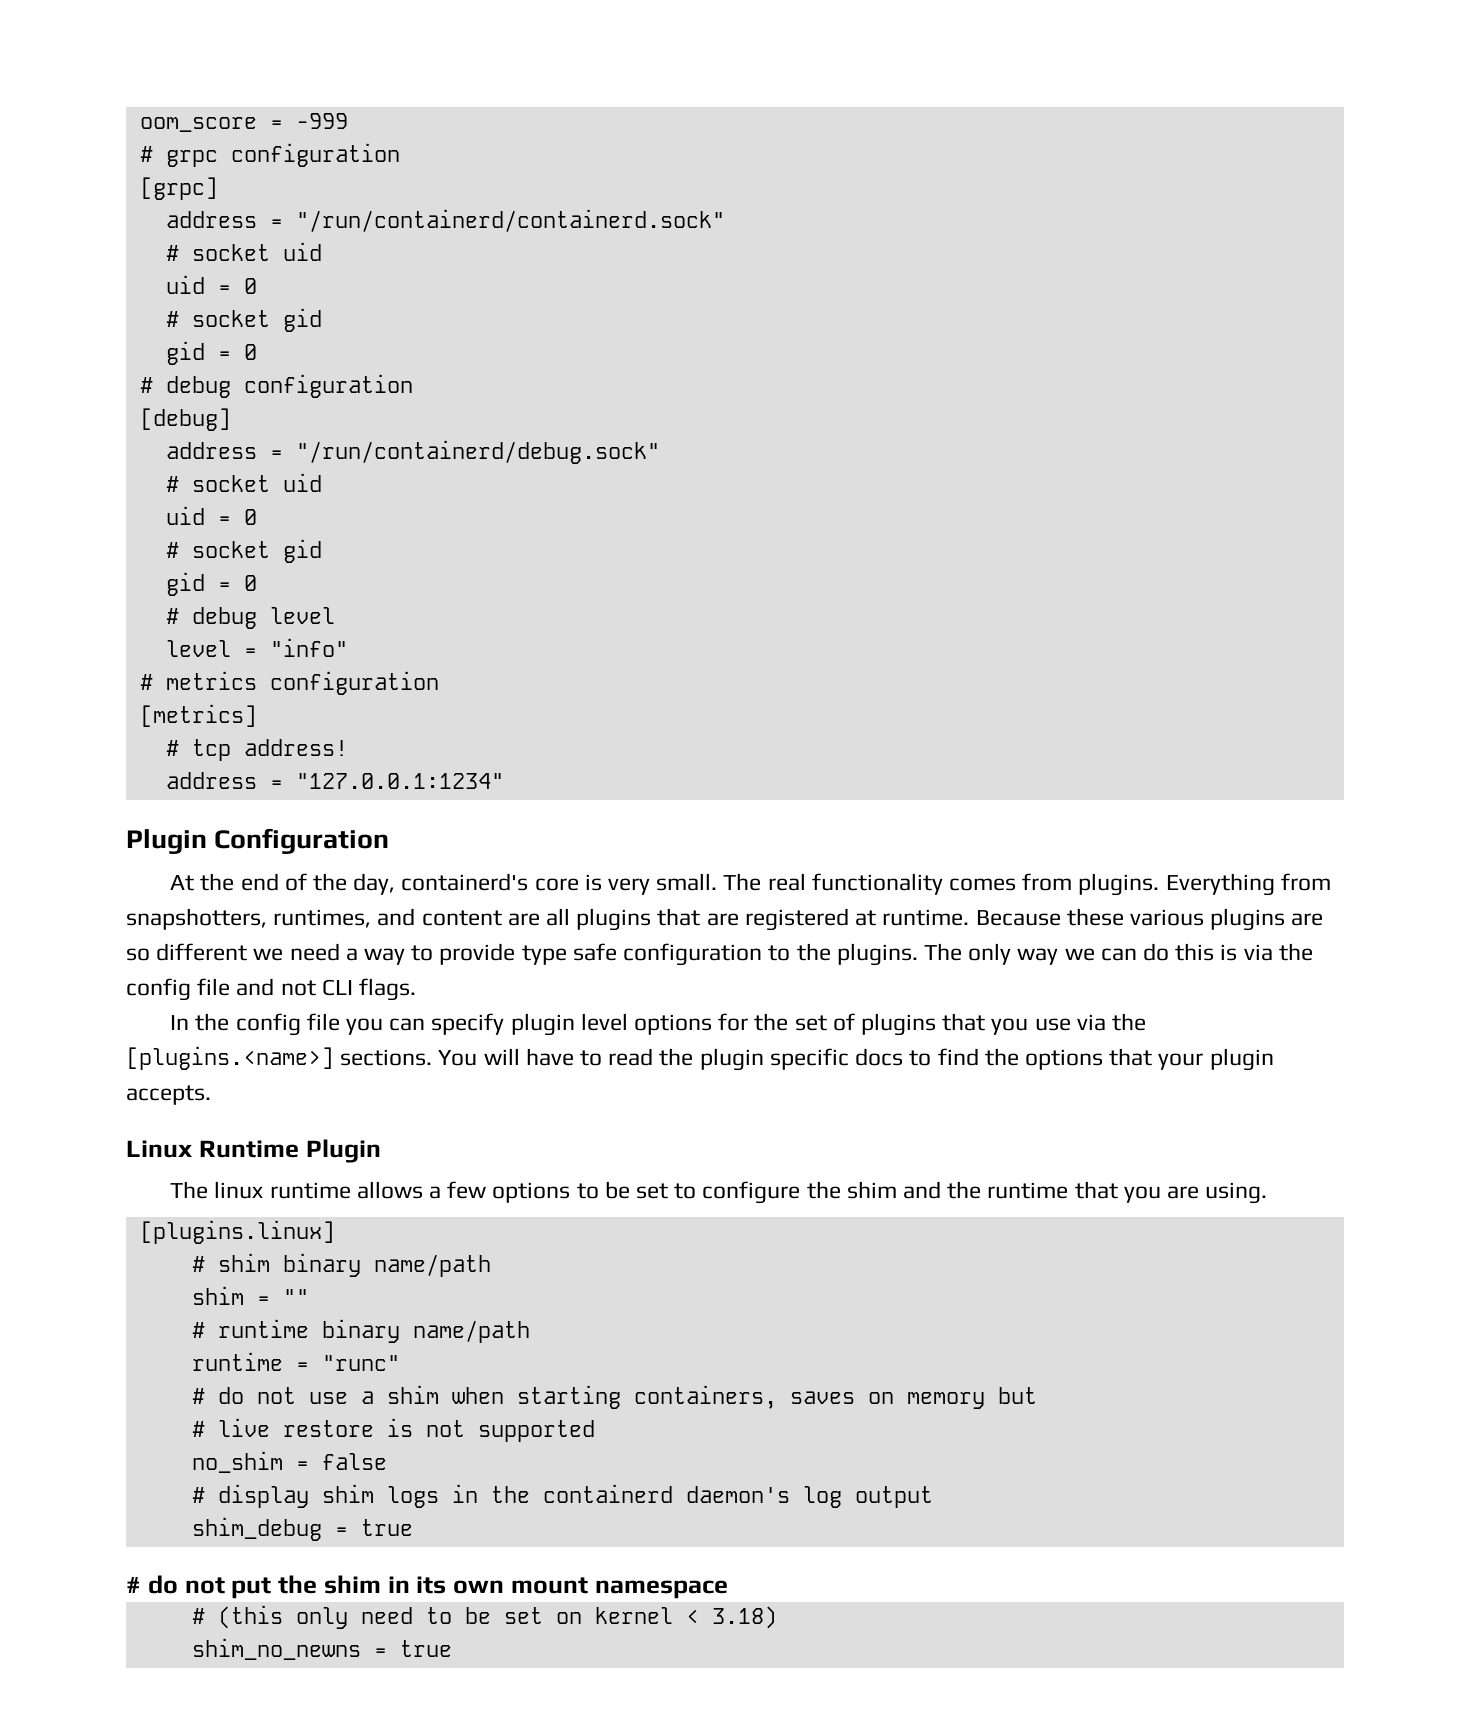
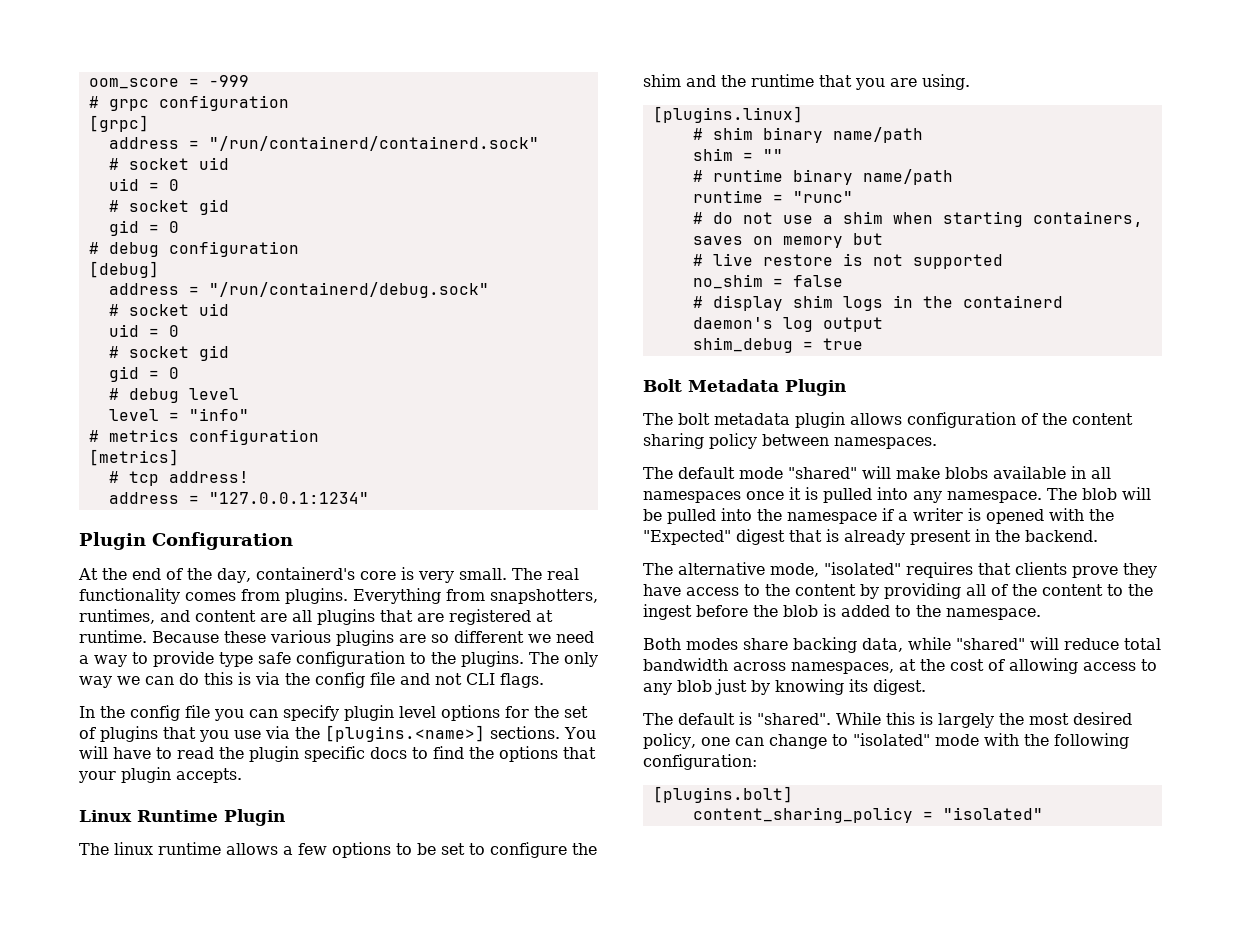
[126,1575,728,1599] [191,1605,777,1629] [191,1638,452,1660] # do not put the shim in its own mount namespace // # (this only need to be set on kernel < 3.18) // shim_no_newns = true -> [643,379,846,396] [643,412,1133,428] [643,433,937,449] [643,466,1111,479] [643,487,1151,503] [643,508,1114,524] [643,529,1098,545] [643,562,1157,578] [643,583,1153,599] [643,604,1041,620] [643,637,1161,653] [643,658,1157,674] [643,679,926,695] [643,712,1132,728] [643,733,1129,749] [643,754,757,770] [652,786,793,803] [692,807,1043,823] Bolt Metadata Plugin // The bolt metadata plugin allows configuration of the content sharing policy between namespaces. // The default mode "shared" will make blobs available in all namespaces once it is pulled into any namespace. The blob will be pulled into the namespace if a writer is opened with the "Expected" digest that is already present in the backend. // The alternative mode, "isolated" requires that clients prove they have access to the content by providing all of the content to the ingest before the blob is added to the namespace. // Both modes share backing data, while "shared" will reduce total bandwidth across namespaces, at the cost of allowing access to any blob just by knowing its digest. // The default is "shared". While this is largely the most desired policy, one can change to "isolated" mode with the following configuration: // [plugins.bolt] // content_sharing_policy = "isolated"

